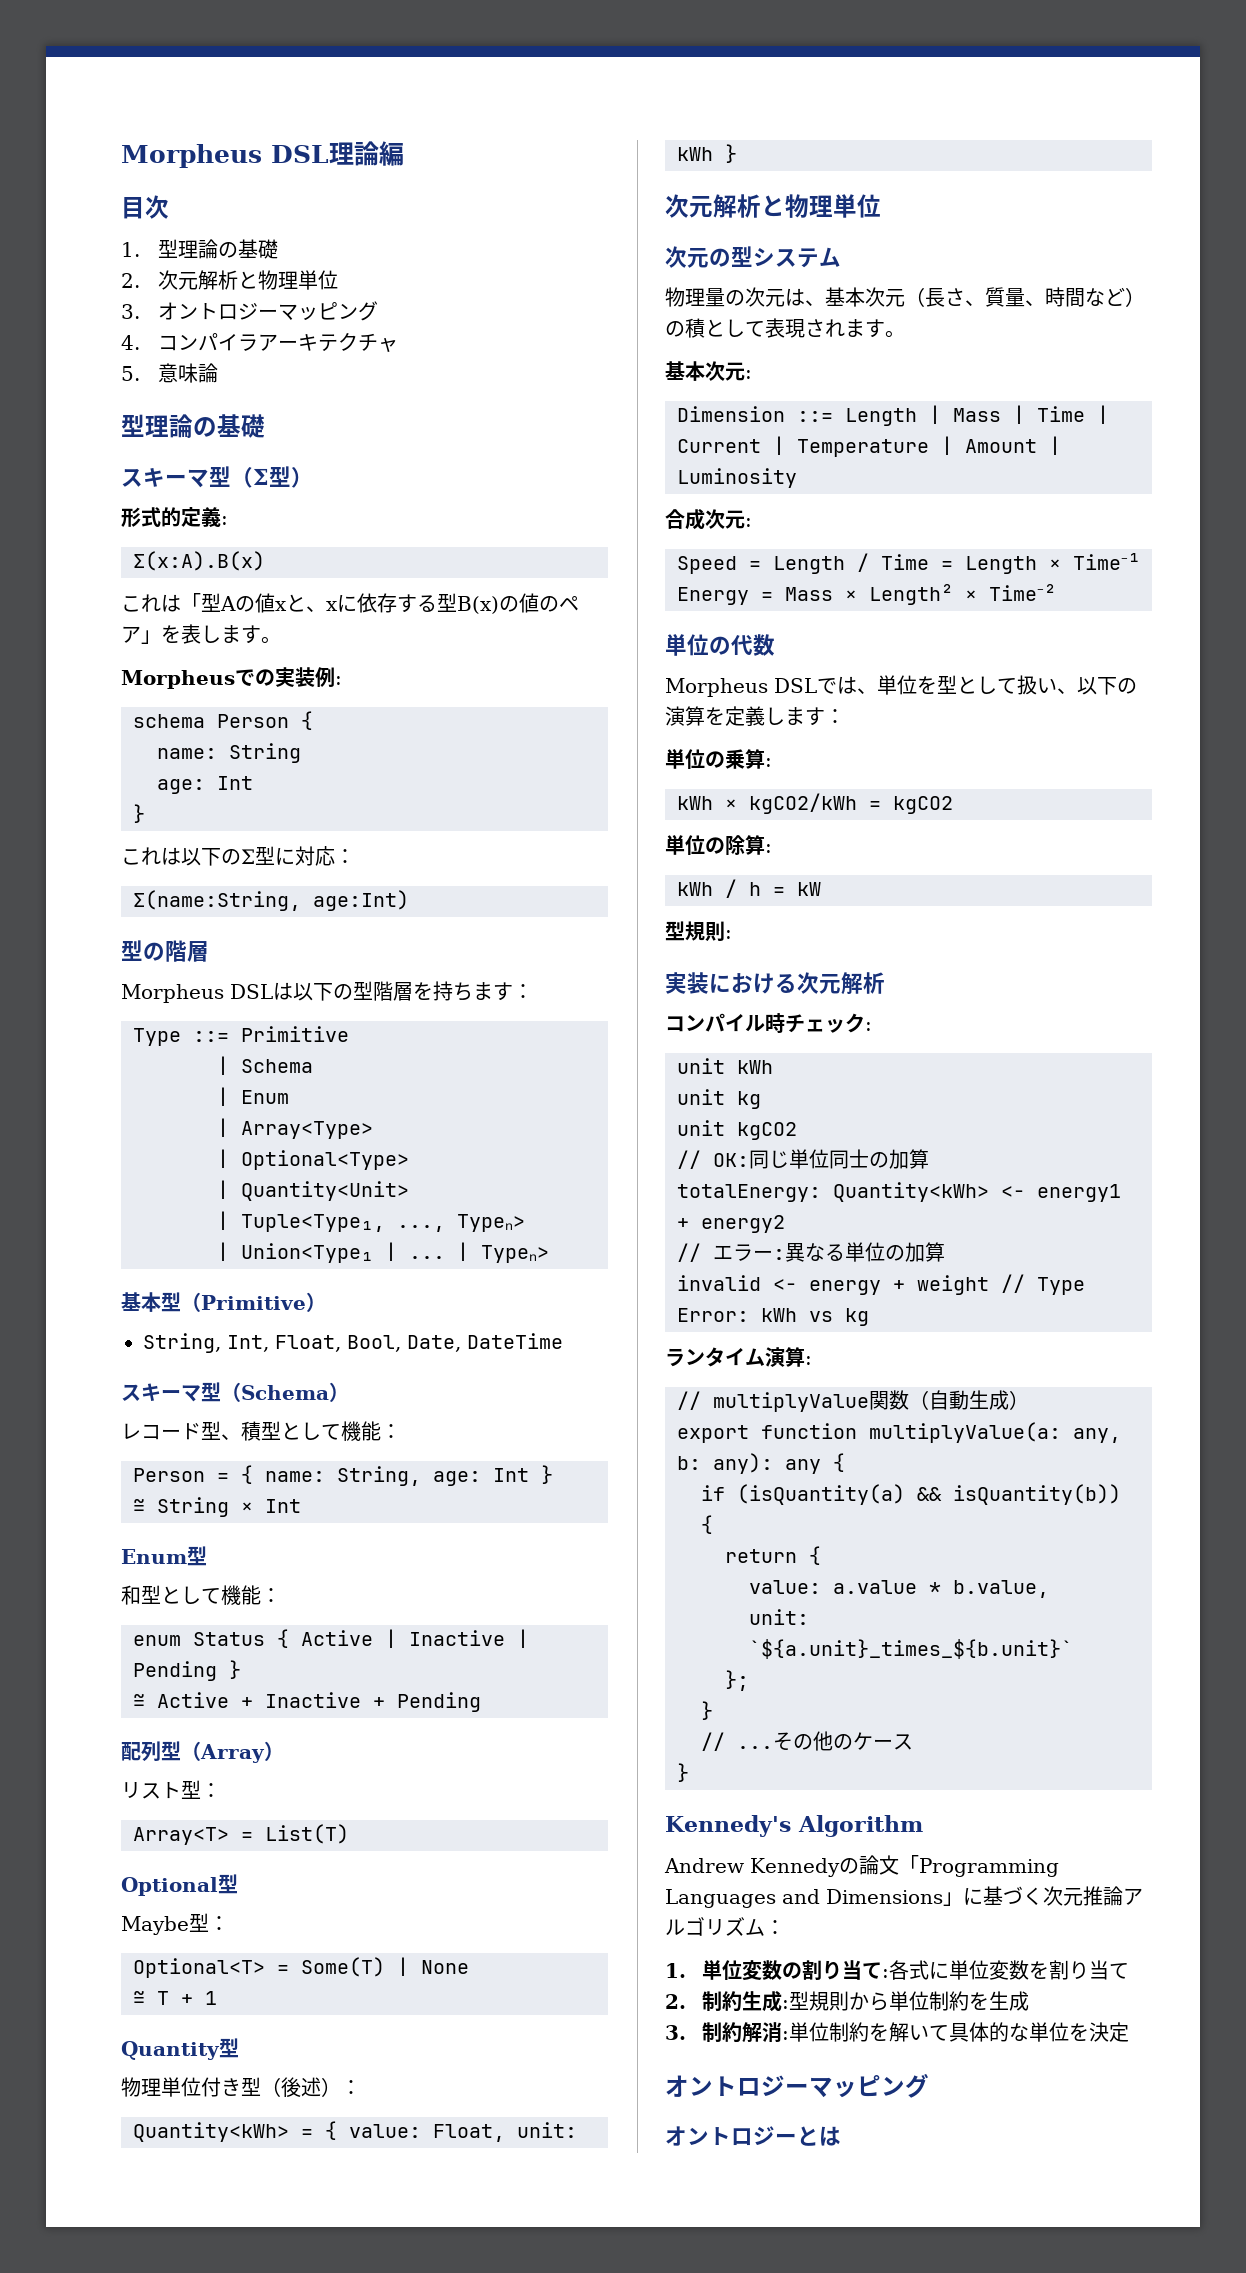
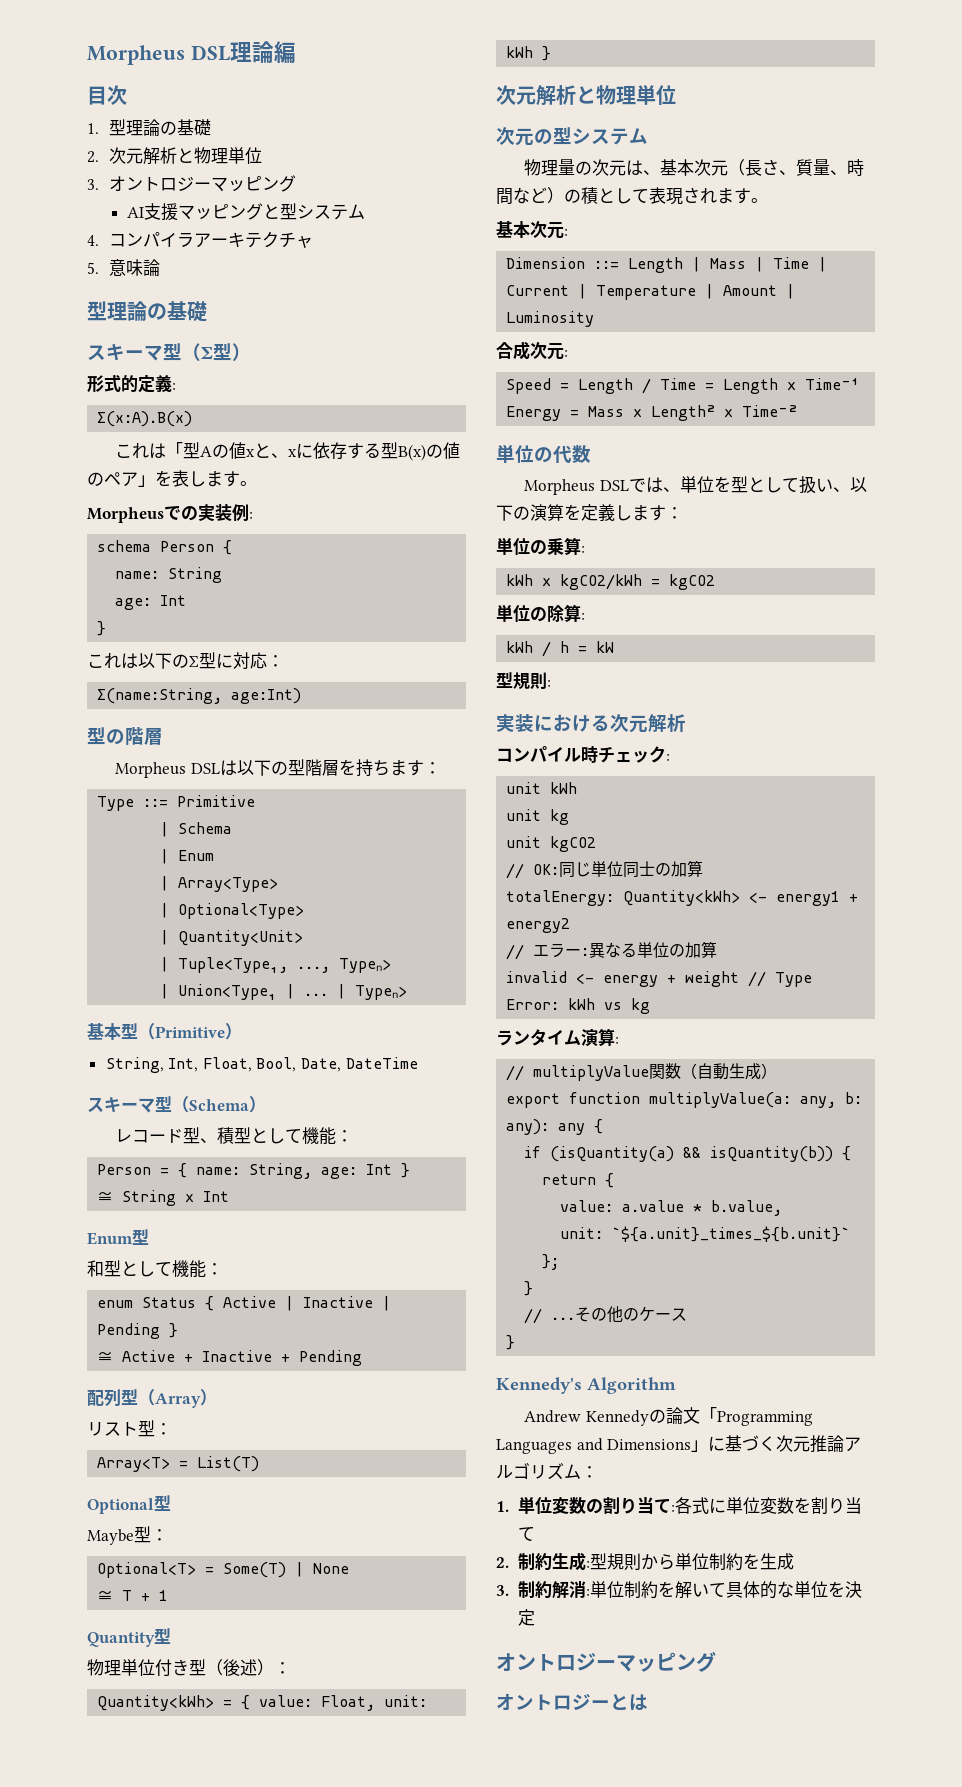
(379, 311) none -> [127,203,366,221] // AI支援マッピングと型システム

